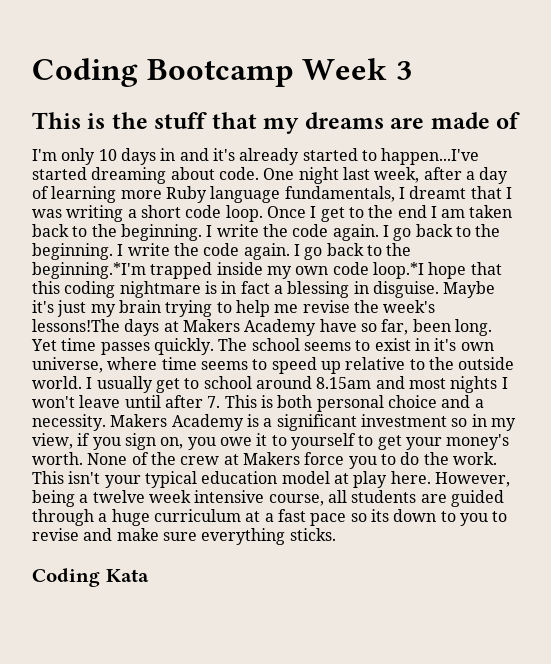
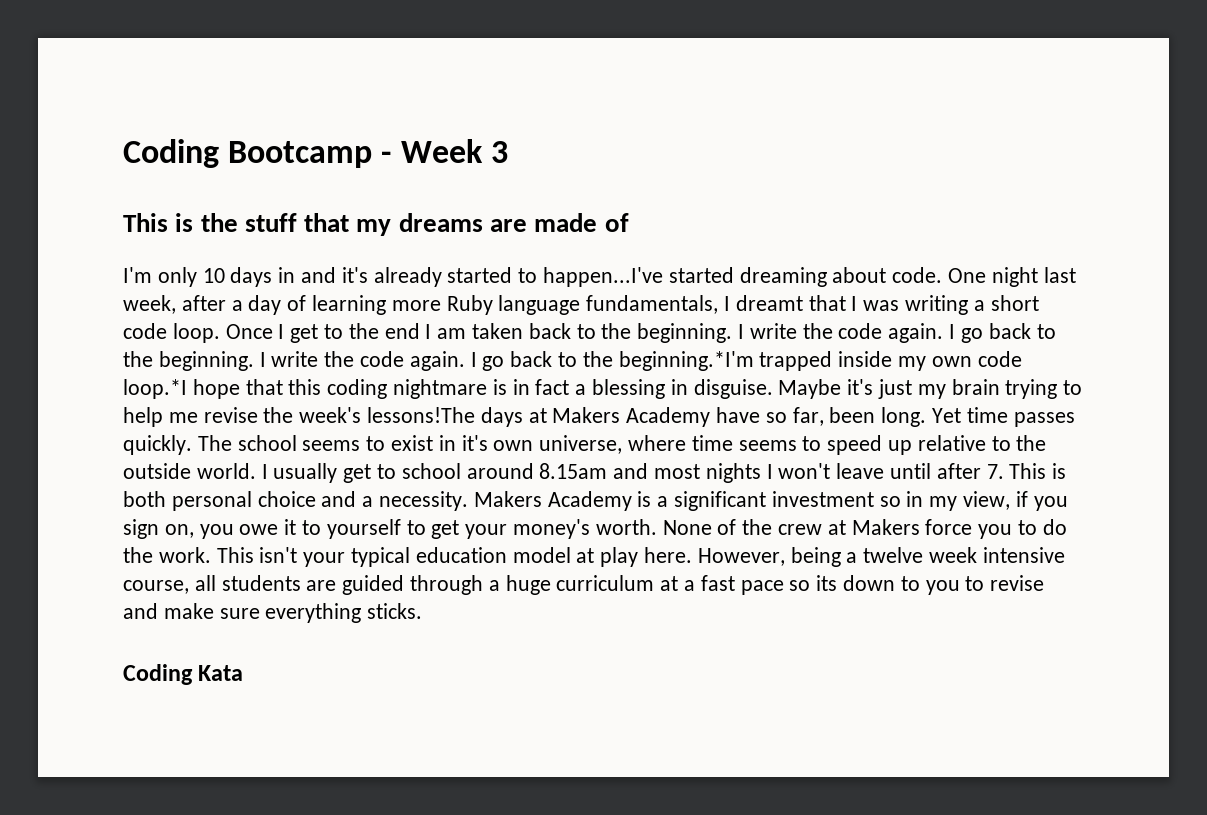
(294, 73) none -> [381,151,392,163] -

